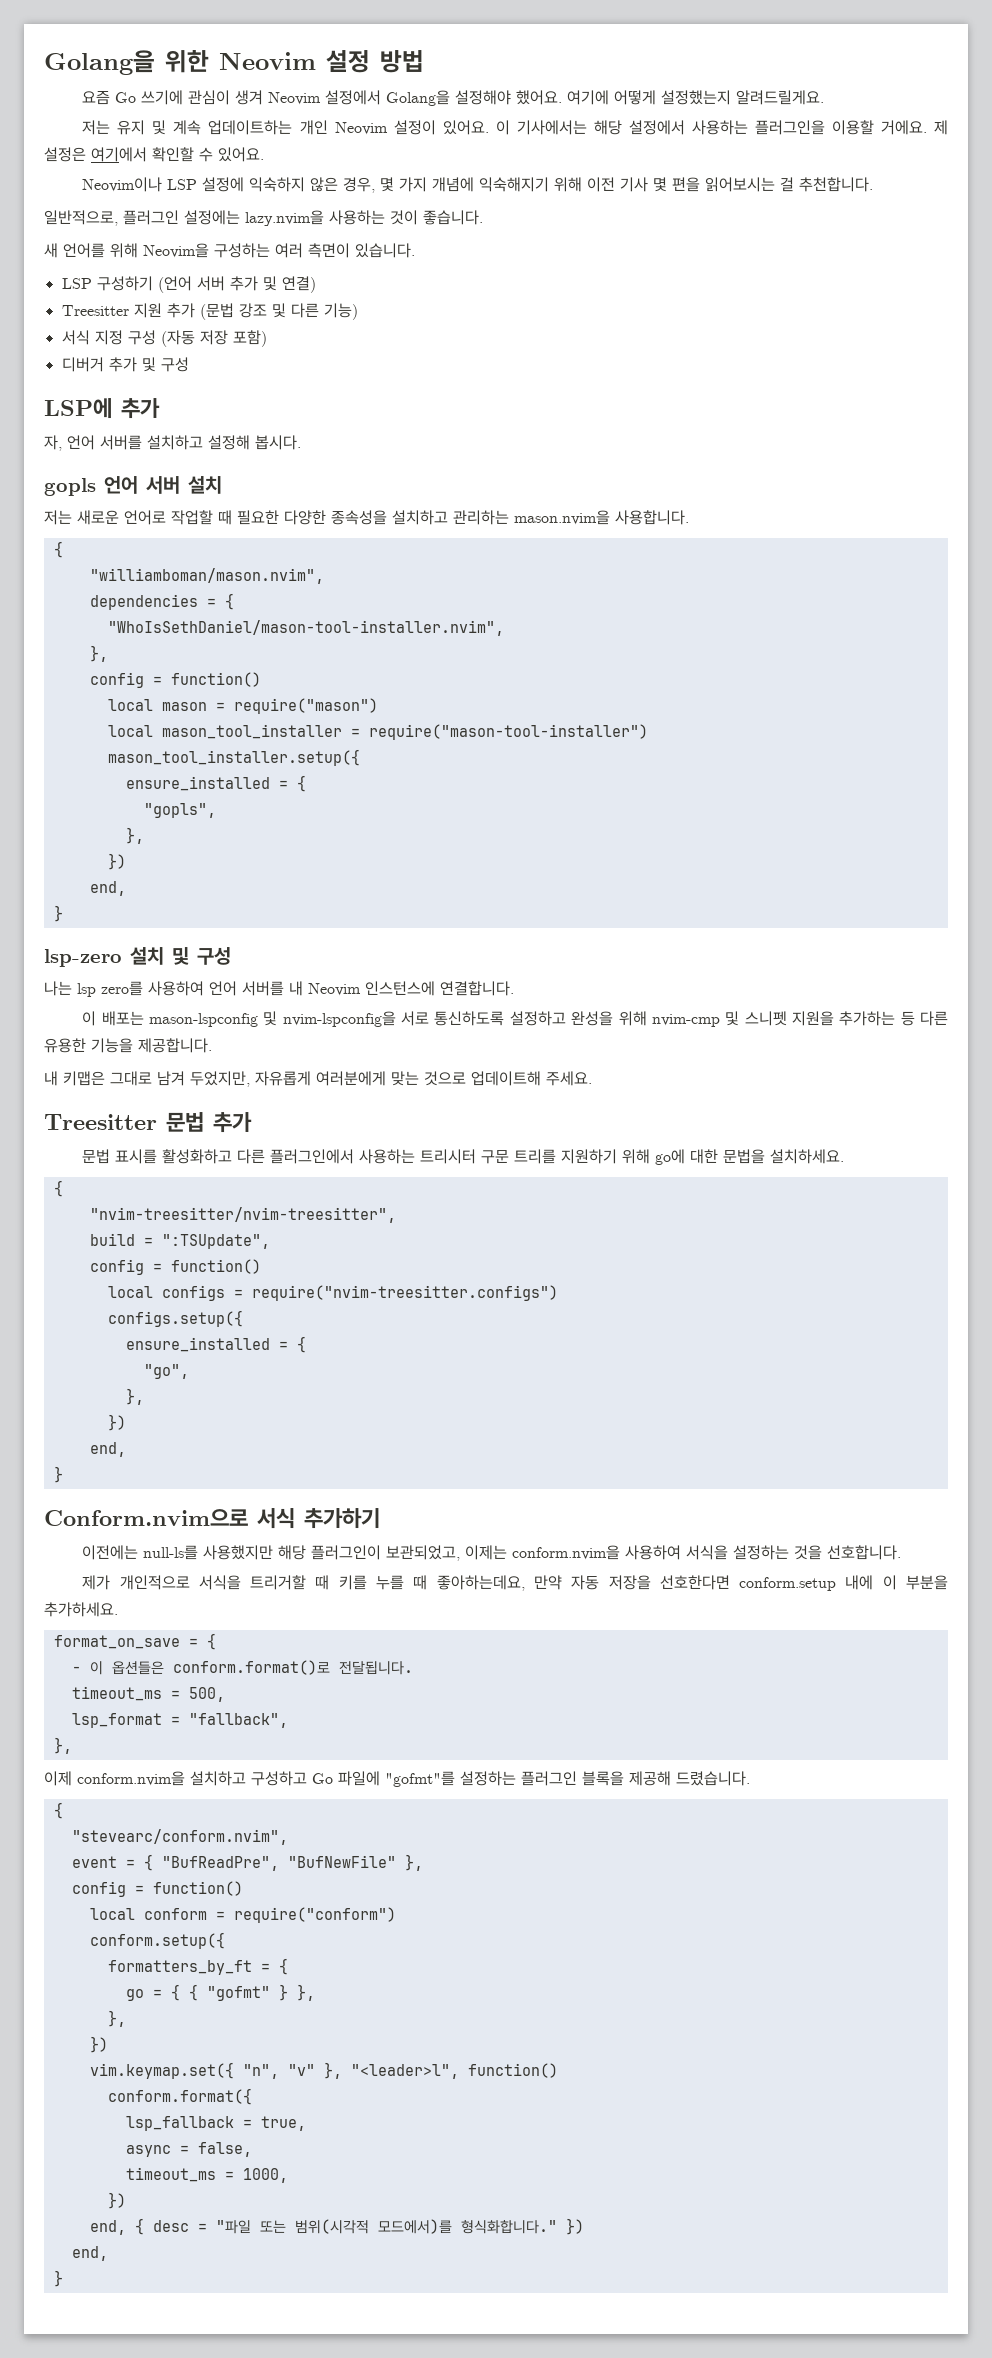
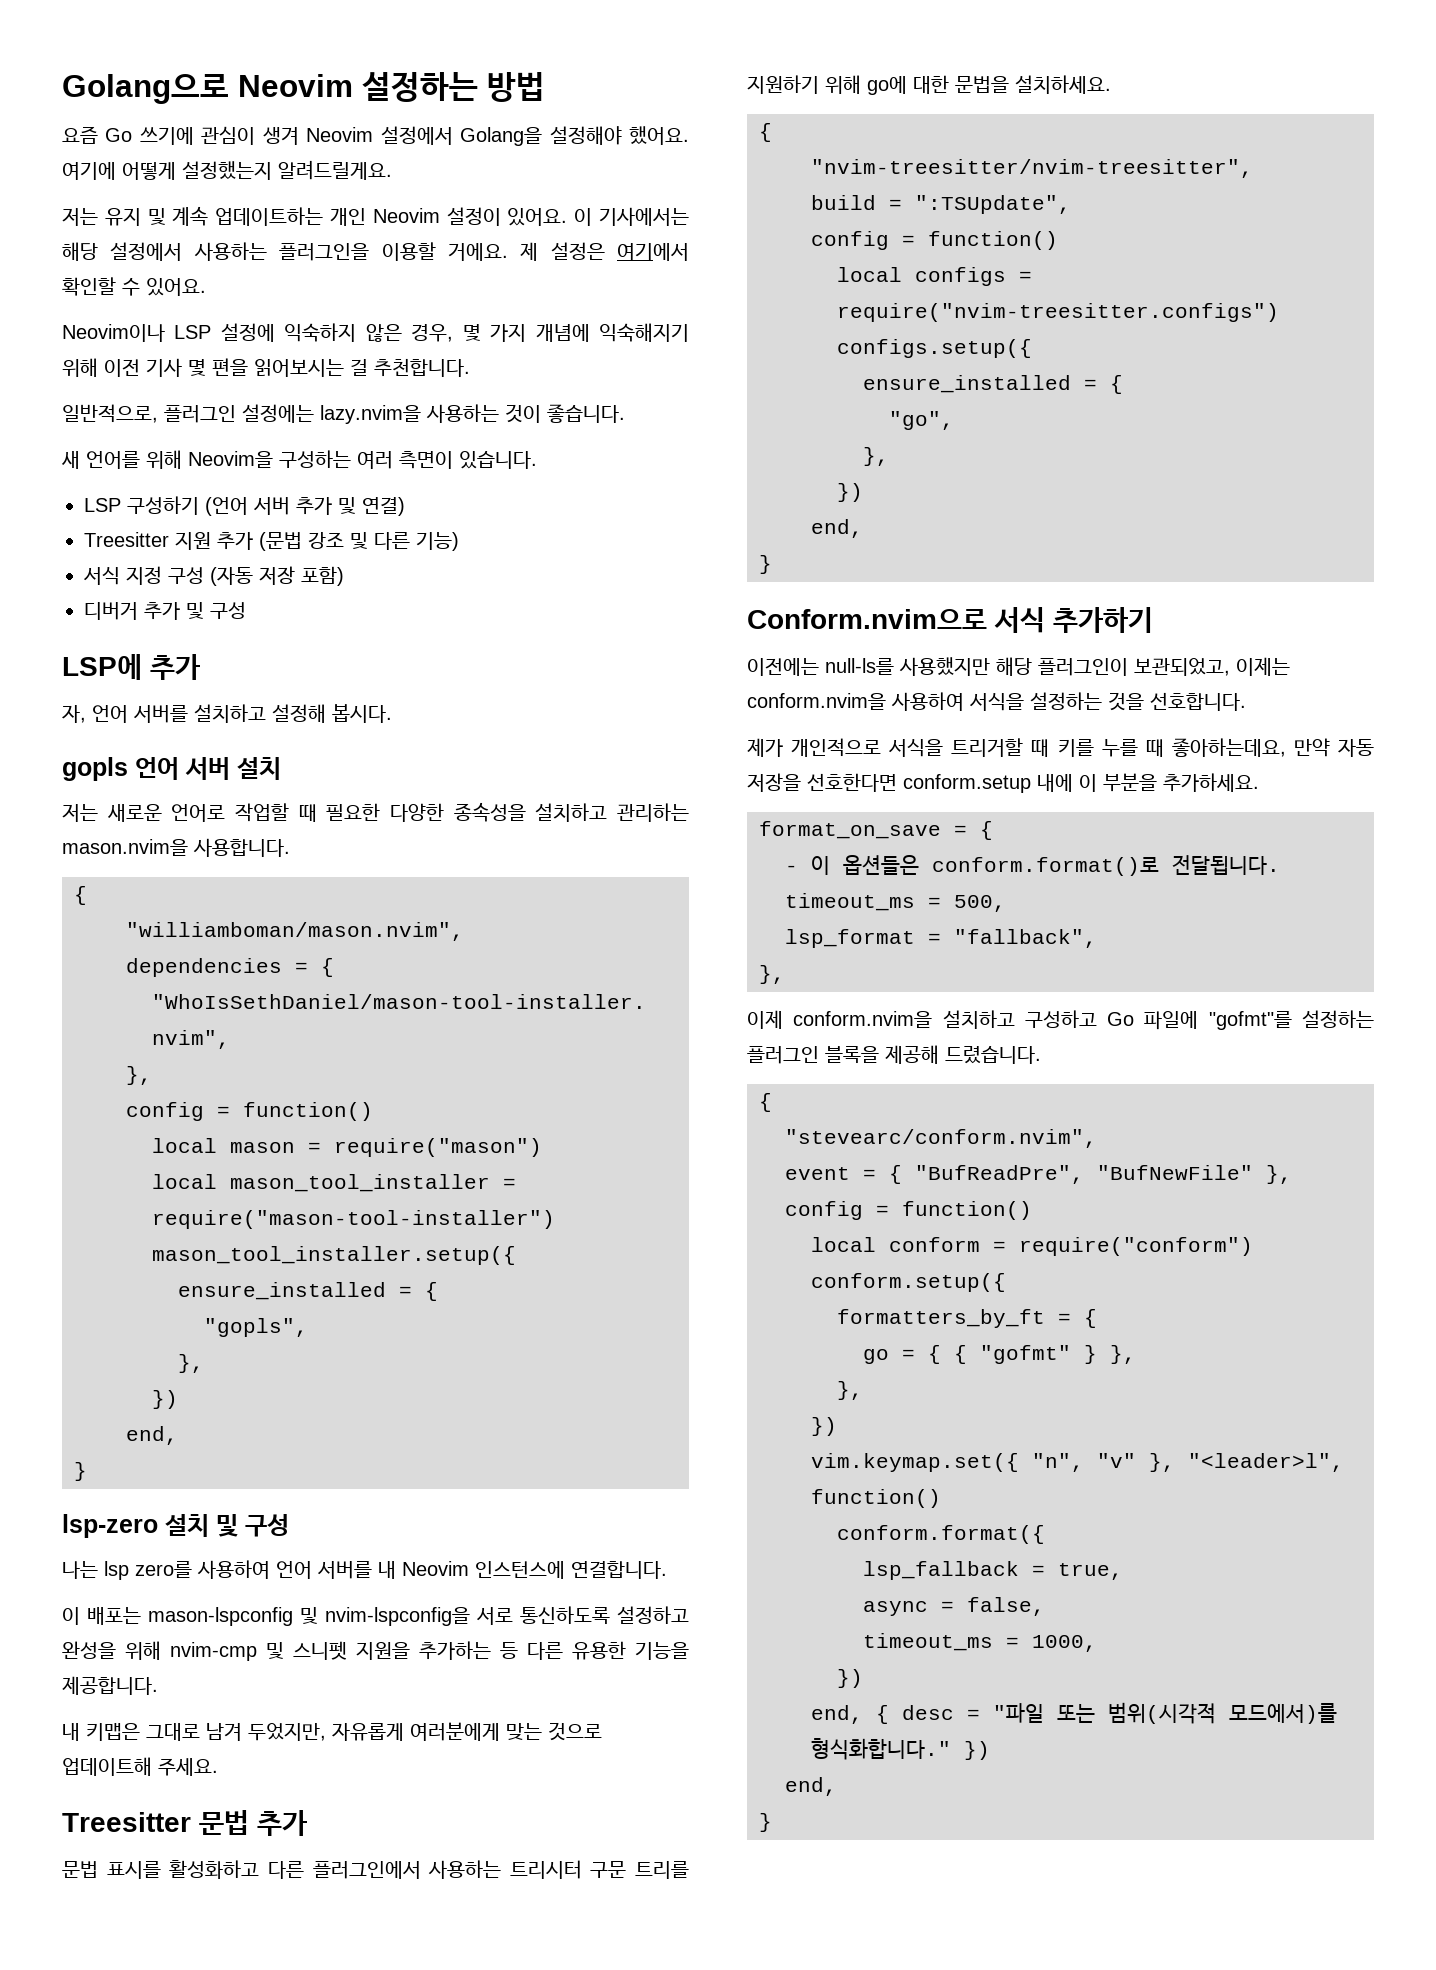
[44,50,370,75] Golang을 위한 Neovim 설정 -> [62,72,478,104] Golang으로 Neovim 설정하는

